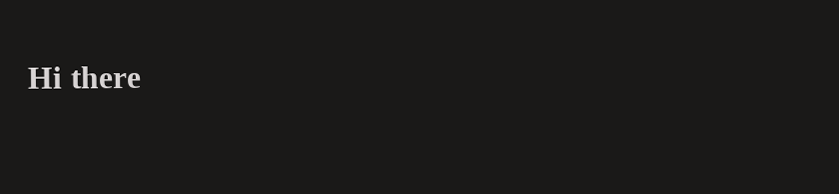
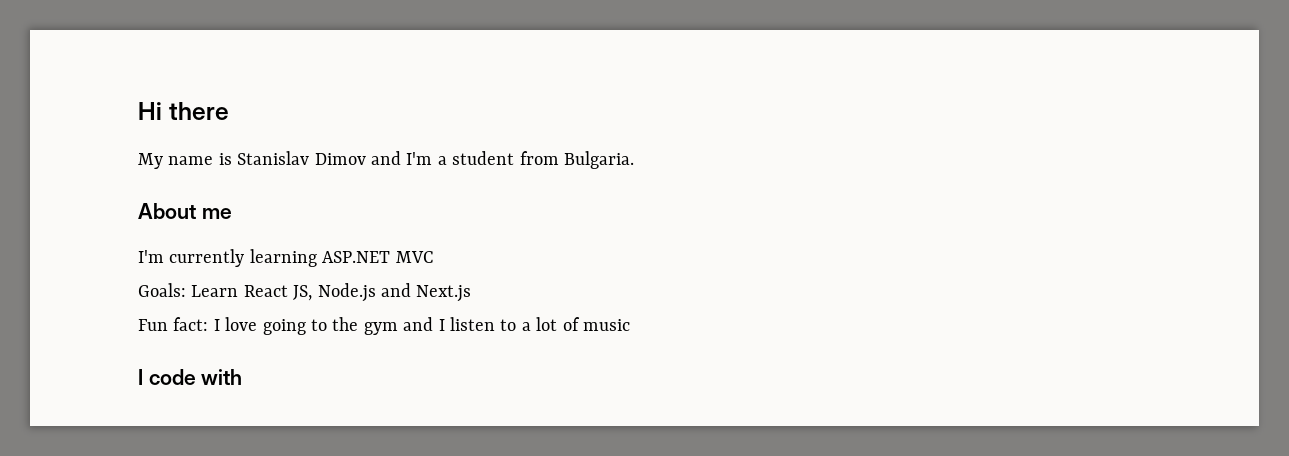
(141, 77) none -> [138,151,634,169] [138,203,232,219] [138,249,433,267] [138,283,472,302] [138,317,630,335] [138,369,243,385] // My name is Stanislav Dimov and I'm a student from Bulgaria. // About me // I'm currently learning ASP.NET MVC // Goals: Learn React JS, Node.js and Next.js // Fun fact: I love going to the gym and I listen to a lot of music // I code with

